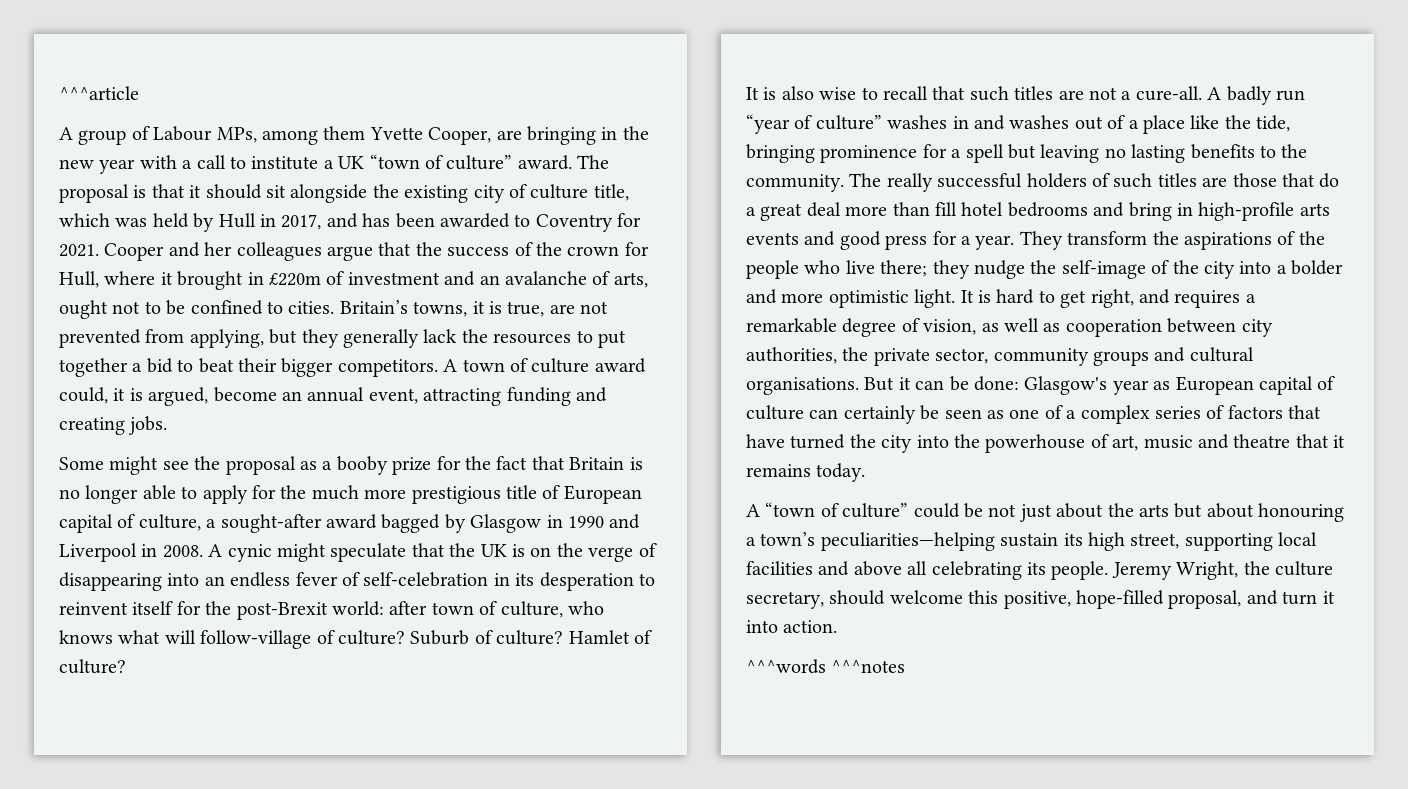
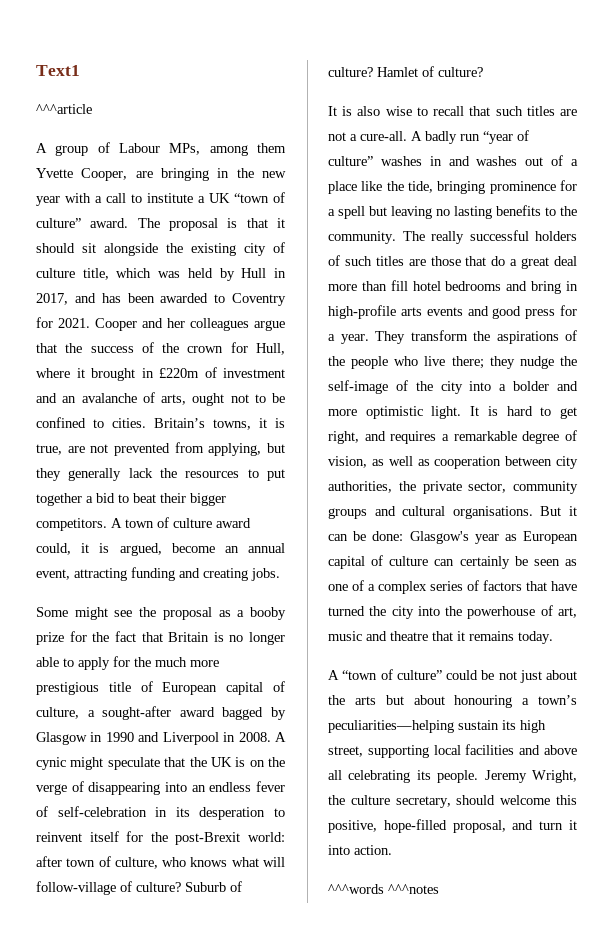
(59, 93) none -> [36,65,80,76] Text1 //

